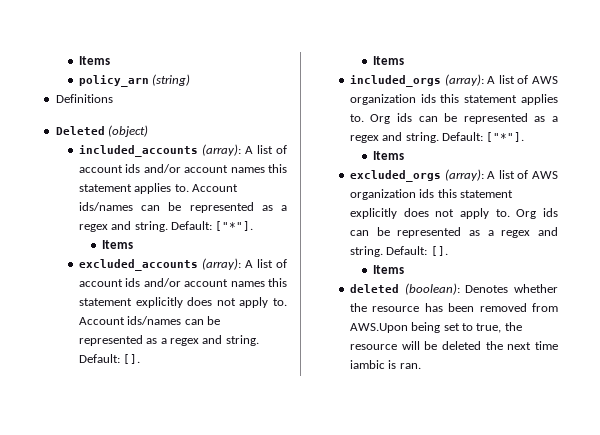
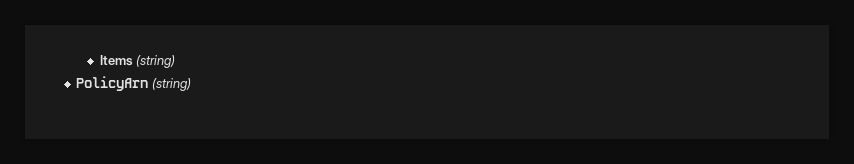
[78,56,110,65] [78,75,149,87] Items // policy_arn -> [99,55,133,66] Items
[55,94,113,103] [55,125,149,137] [78,144,287,157] [78,164,287,173] [78,183,239,194] [78,202,287,213] [78,221,254,232] [102,240,134,249] [78,258,287,271] [78,278,287,287] [78,297,287,308] [78,316,221,325] [78,335,259,346] [78,354,141,364] [373,56,405,65] [349,74,558,87] [349,94,558,105] [349,113,558,124] [349,132,525,143] [373,151,405,160] [349,169,558,182] [349,189,514,200] [349,208,558,219] [349,227,558,238] [349,246,448,257] [373,265,405,274] [349,283,558,295] [349,303,558,312] [349,322,522,333] [349,341,558,350] [349,360,421,369] Definitions // Deleted (object) // included_accounts (array): A list of account ids and/or account names this statement applies to. Account ids/names can be represented as a regex and string. Default: ["*"]. // Items // excluded_accounts (array): A list of account ids and/or account names this statement explicitly does not apply to. Account ids/names can be represented as a regex and string. Default: []. // Items // included_orgs (array): A list of AWS organization ids this statement applies to. Org ids can be represented as a regex and string. Default: ["*"]. // Items // excluded_orgs (array): A list of AWS organization ids this statement explicitly does not apply to. Org ids can be represented as a regex and string. Default: []. // Items // deleted (boolean): Denotes whether the resource has been removed from AWS.Upon being set to true, the resource will be deleted the next time iambic is ran. -> [76,76,191,91] PolicyArn (string)

